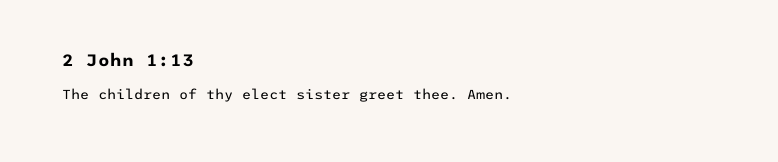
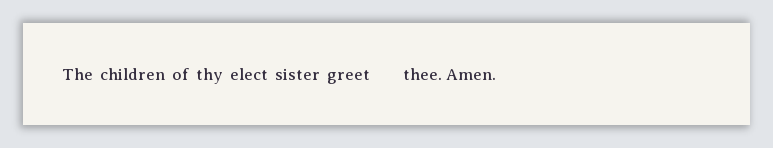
[62,52,194,67] 2 John 1:13 // -> (62, 74) none

